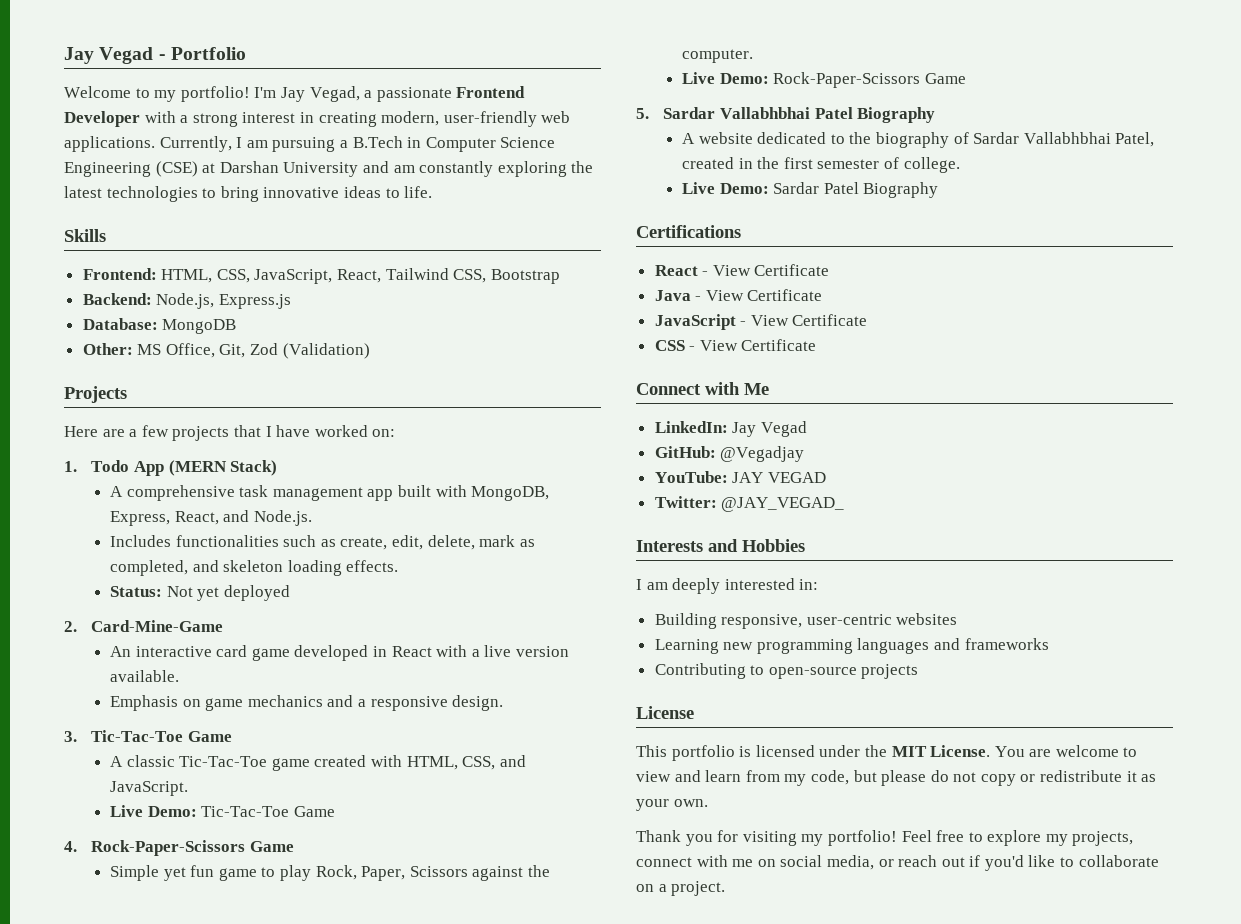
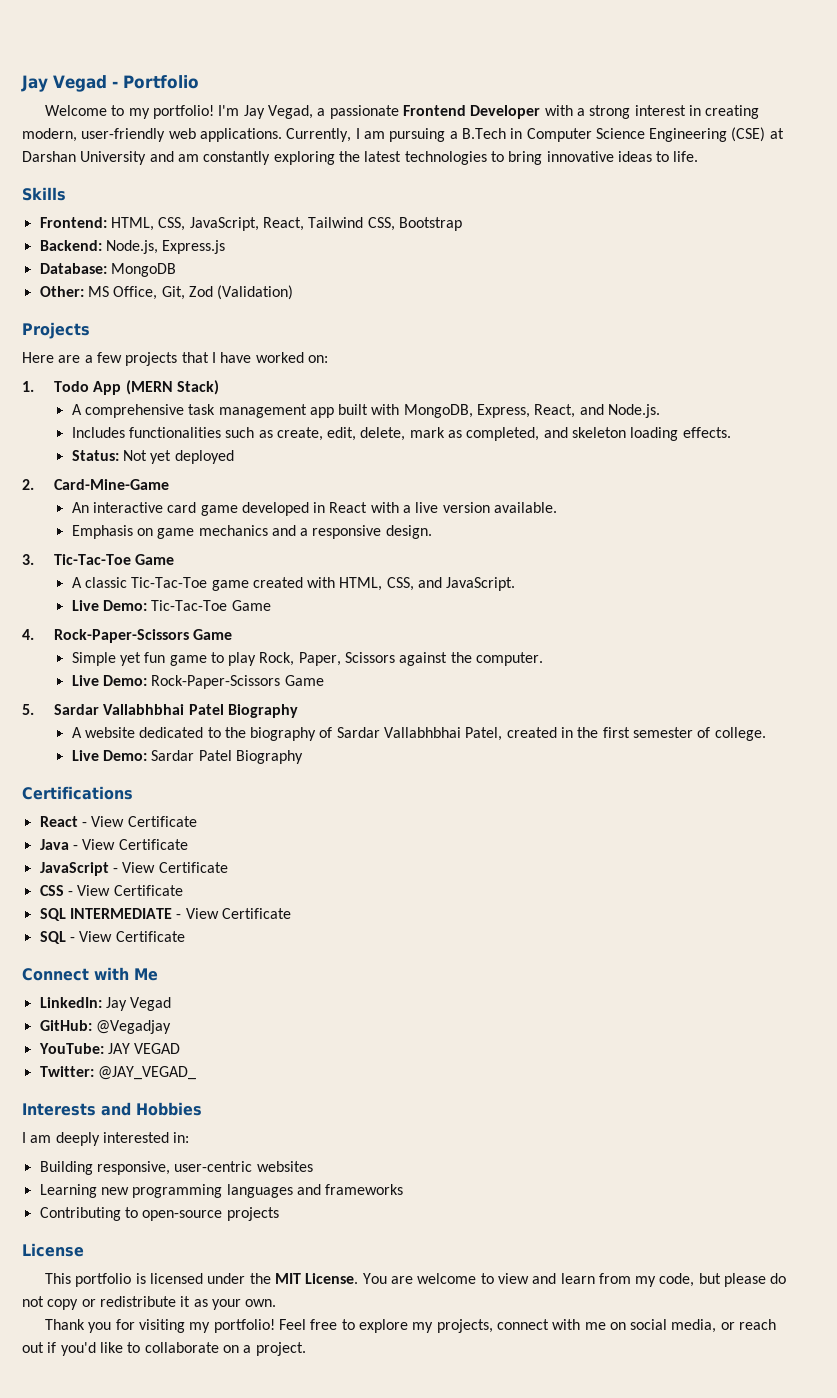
(817, 345) none -> [39,908,291,921] [39,931,185,944] // SQL INTERMEDIATE - View Certificate // SQL - View Certificate

